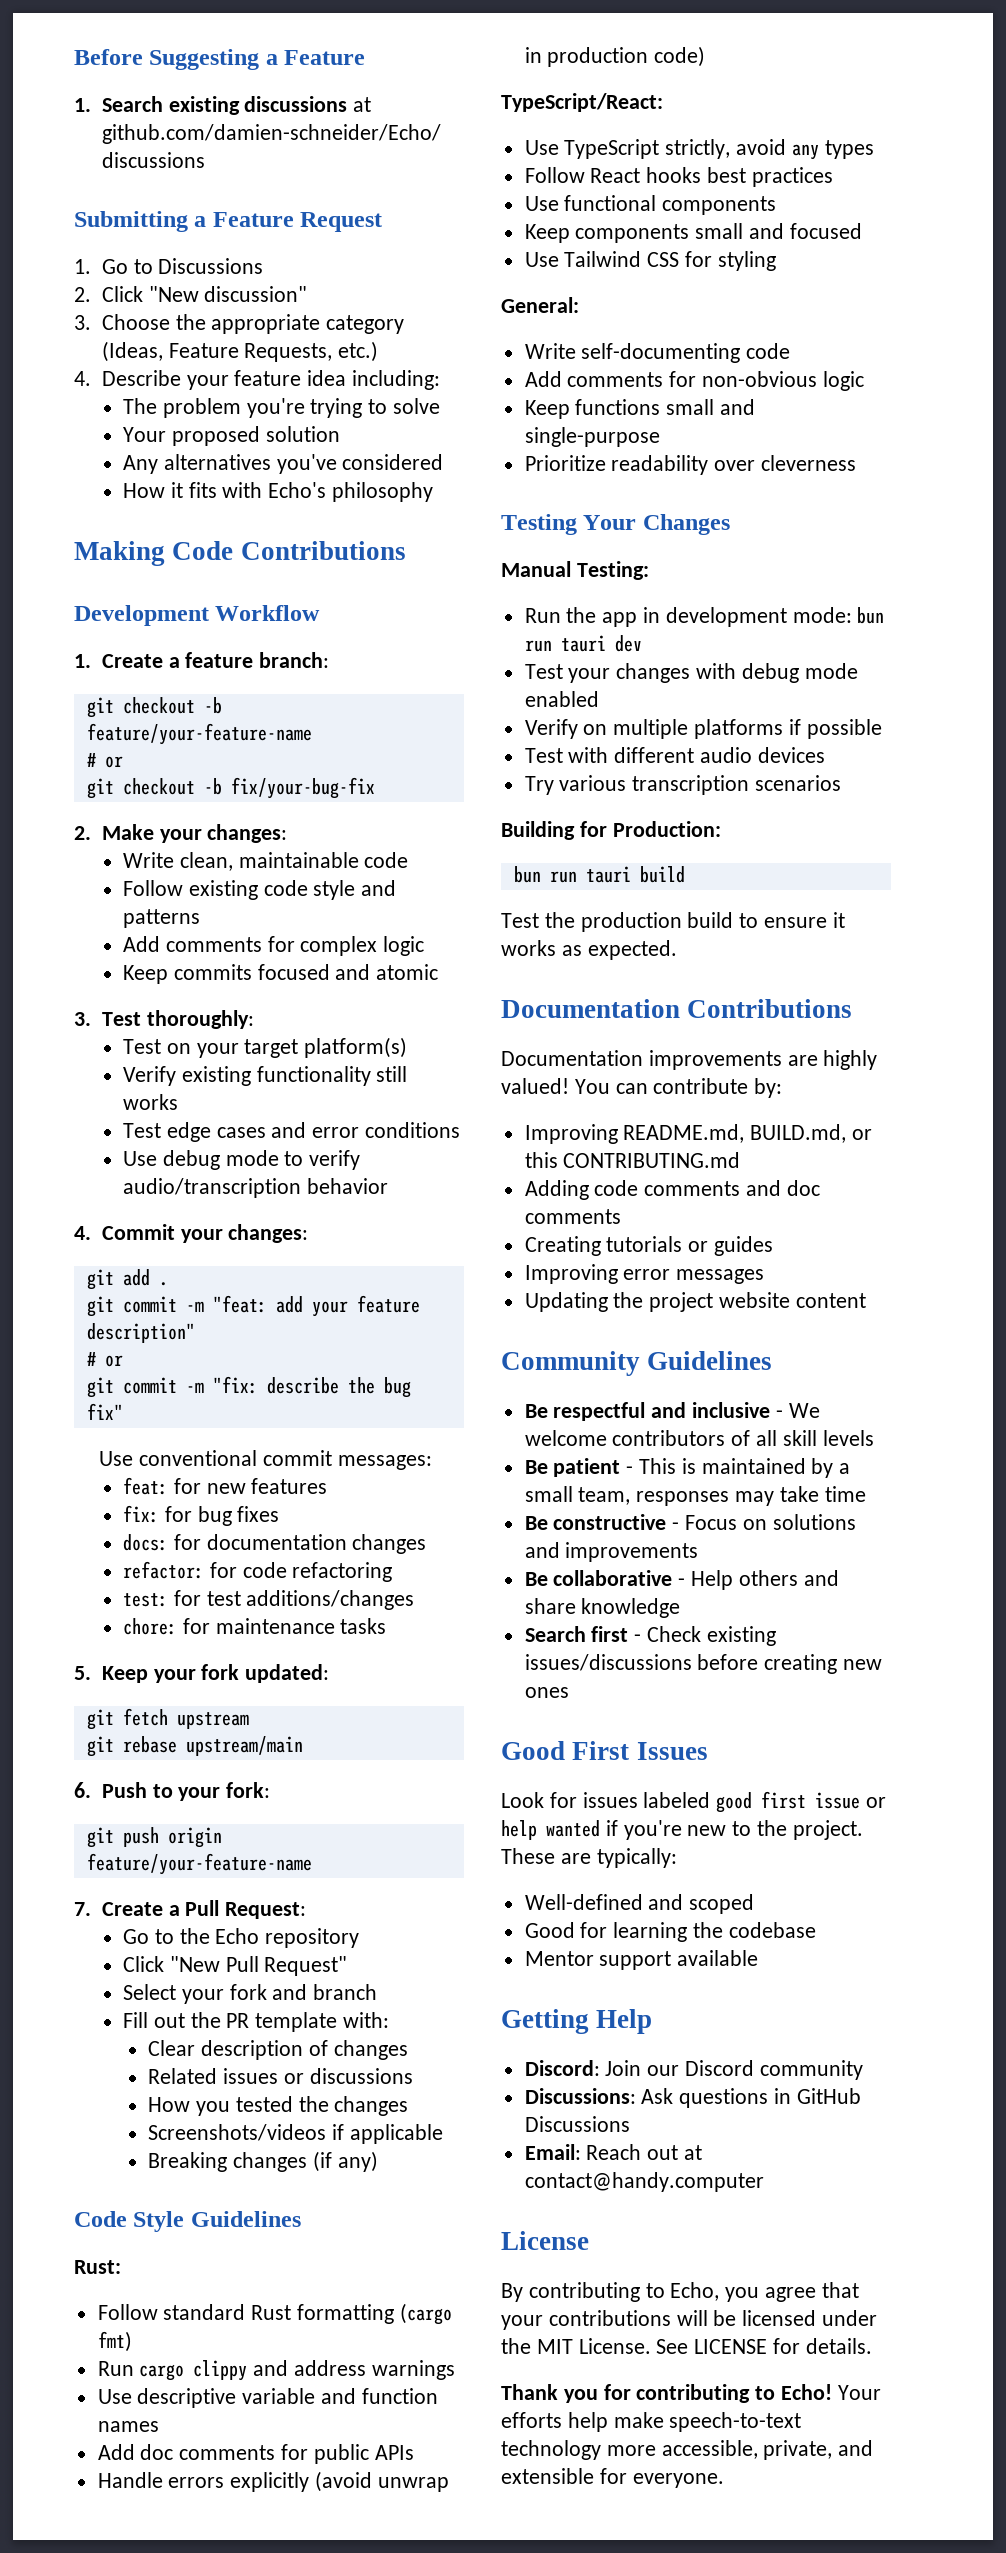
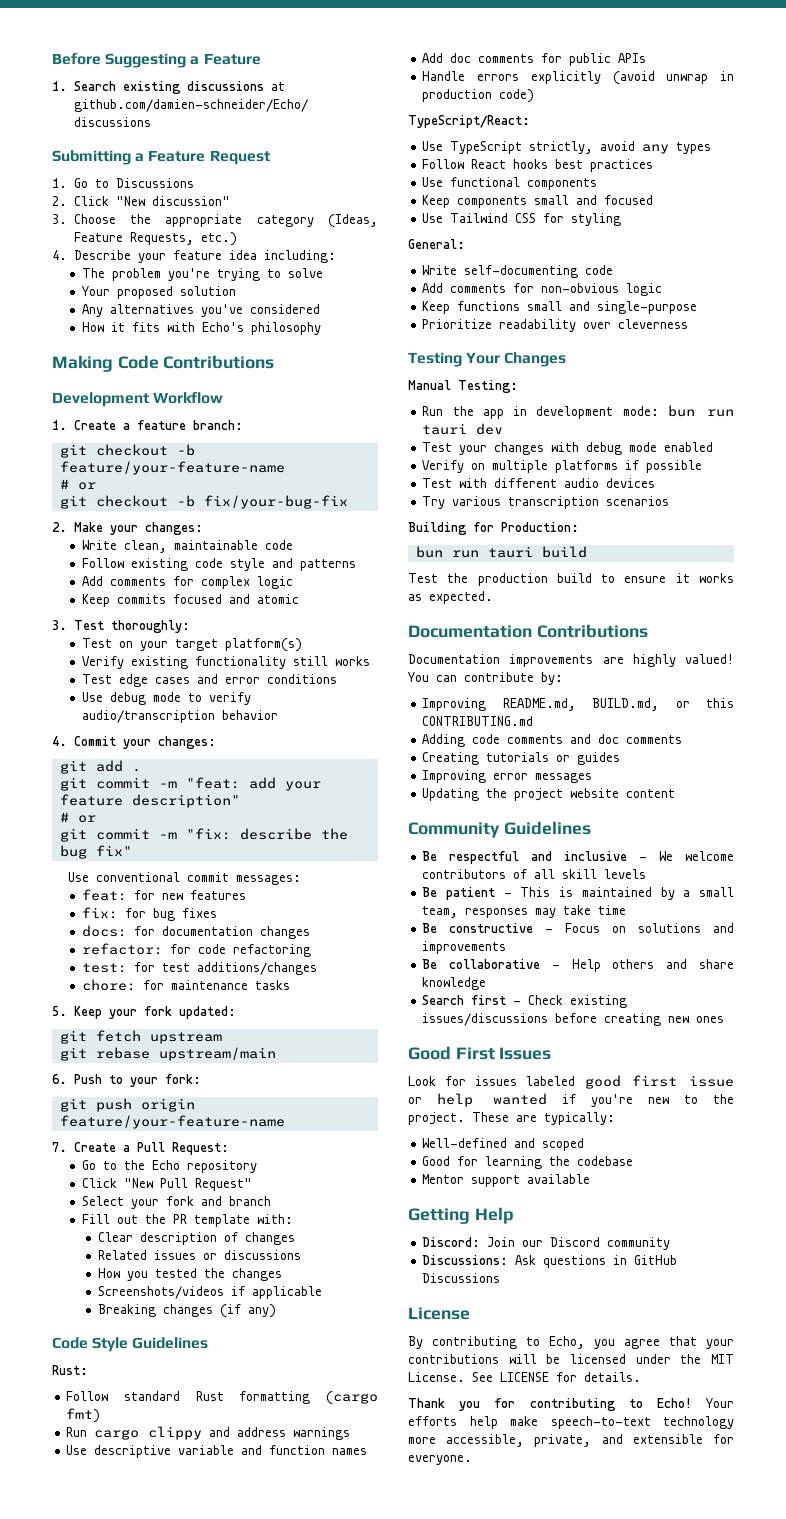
[524,2144,703,2160] [524,2172,764,2192] // Email: Reach out at contact@handy.computer -> (501, 1278) none

